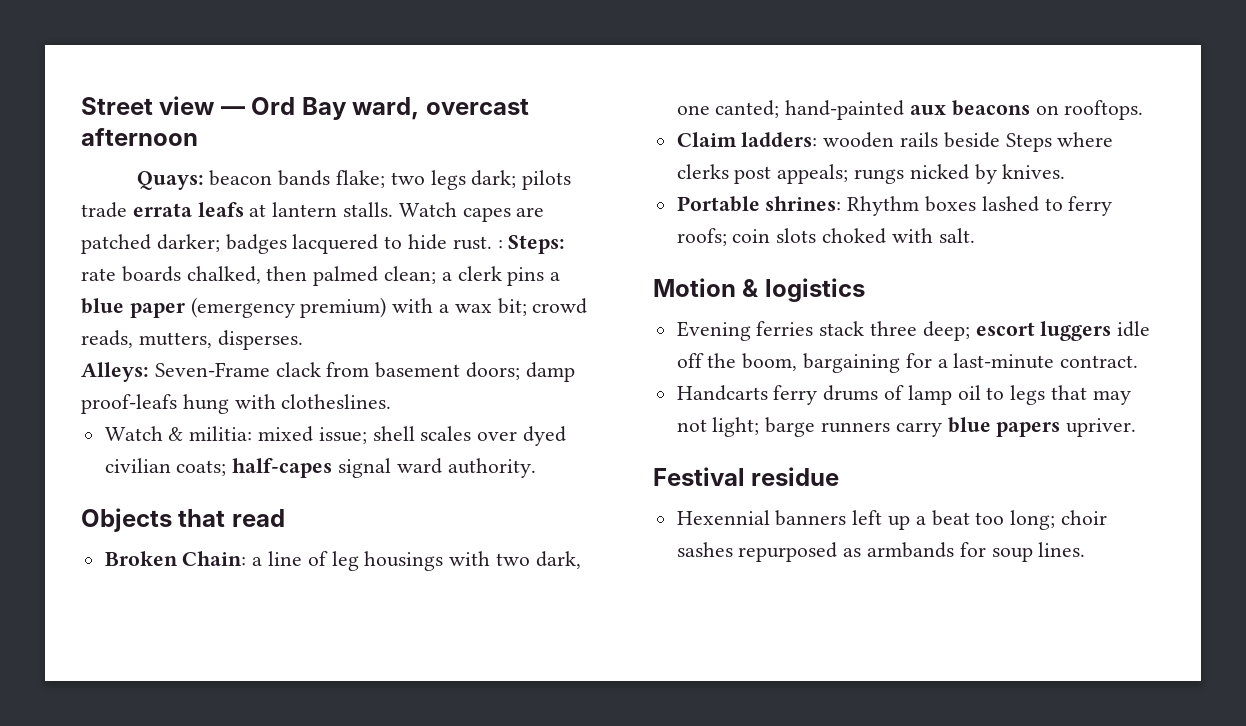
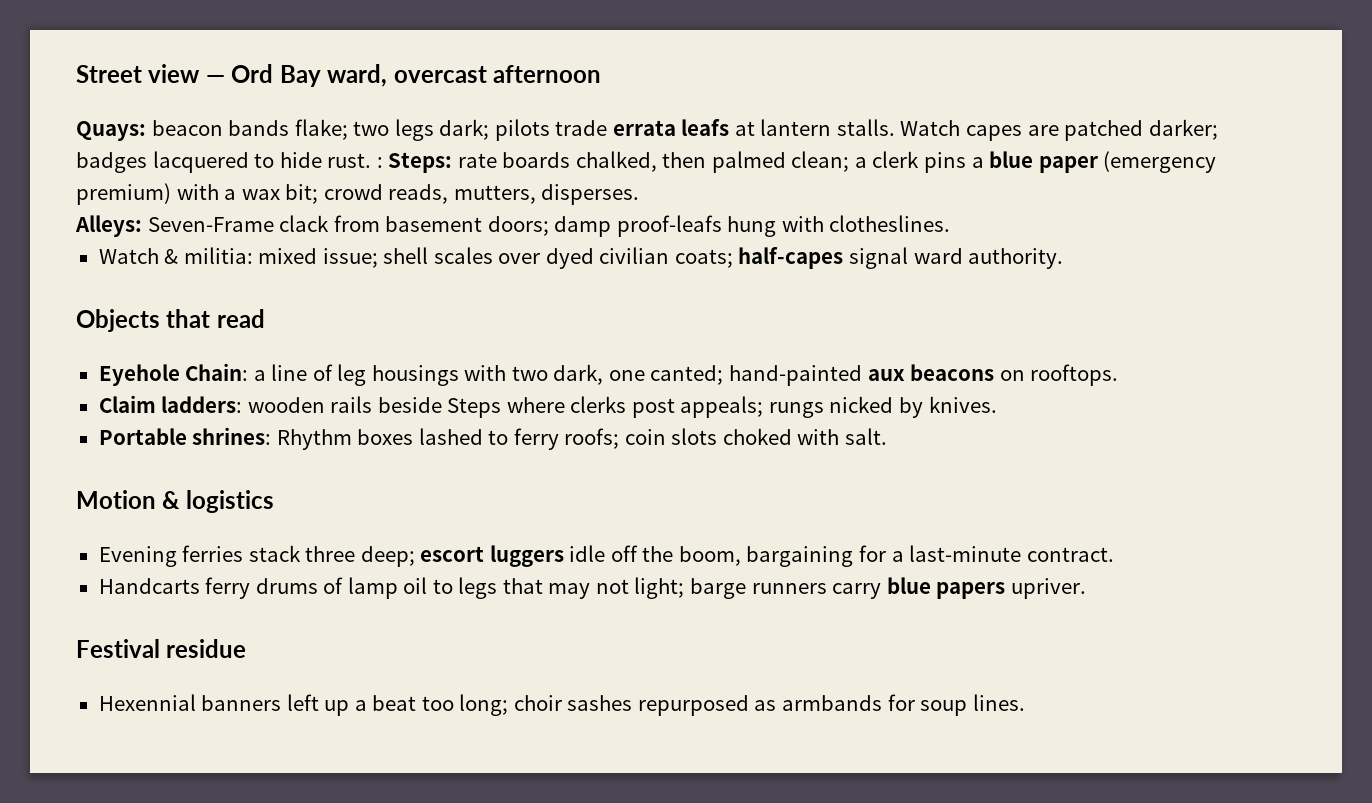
[104,551,178,566] Broken -> [98,364,180,386] Eyehole

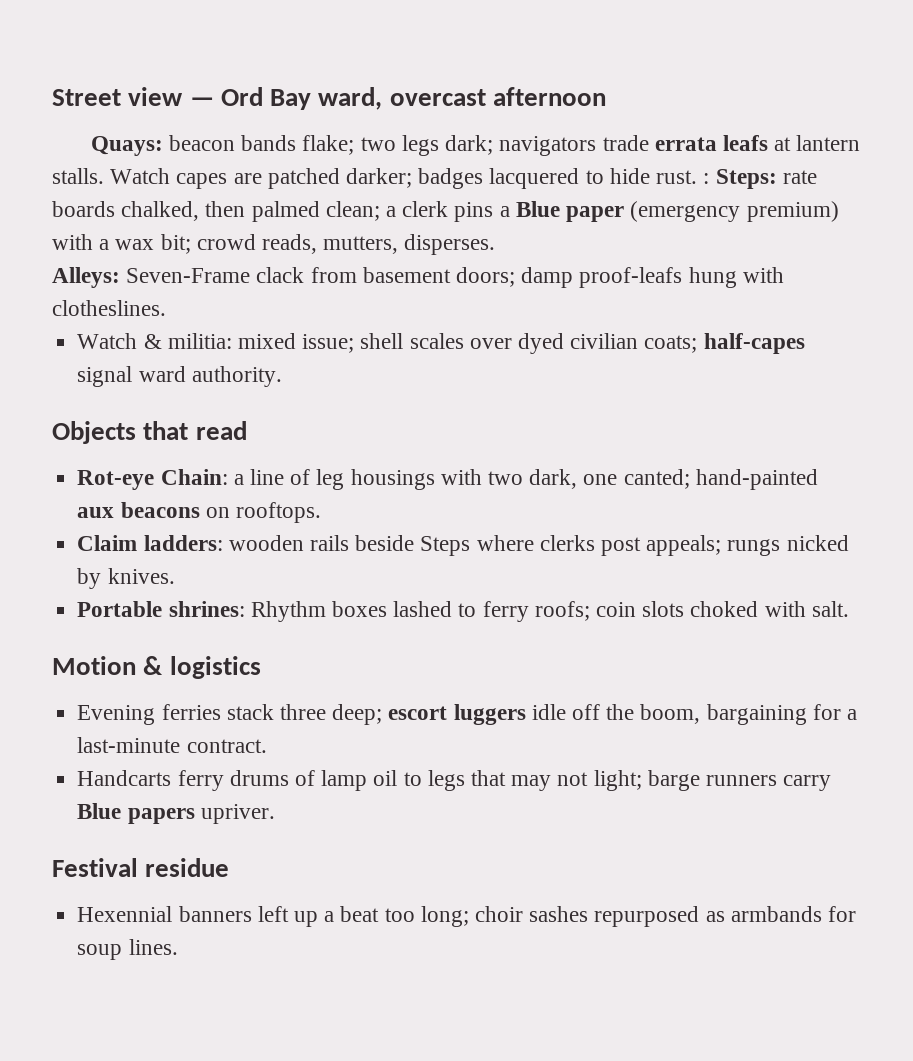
[494,119,550,141] pilots -> [499,136,597,156] navigators
[989,151,1034,168] blue -> [515,201,560,217] Blue
[98,364,180,386] Eyehole -> [77,470,155,490] Rot-eye
[886,577,931,594] blue -> [77,803,122,819] Blue

